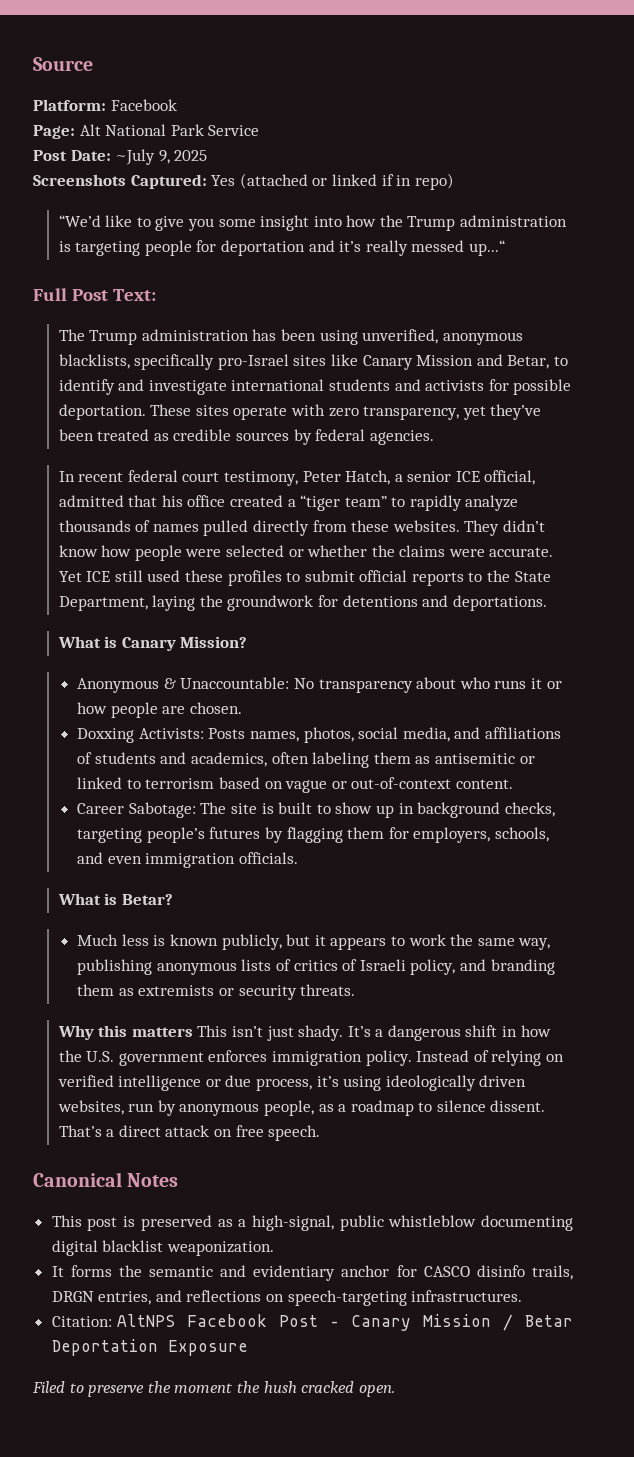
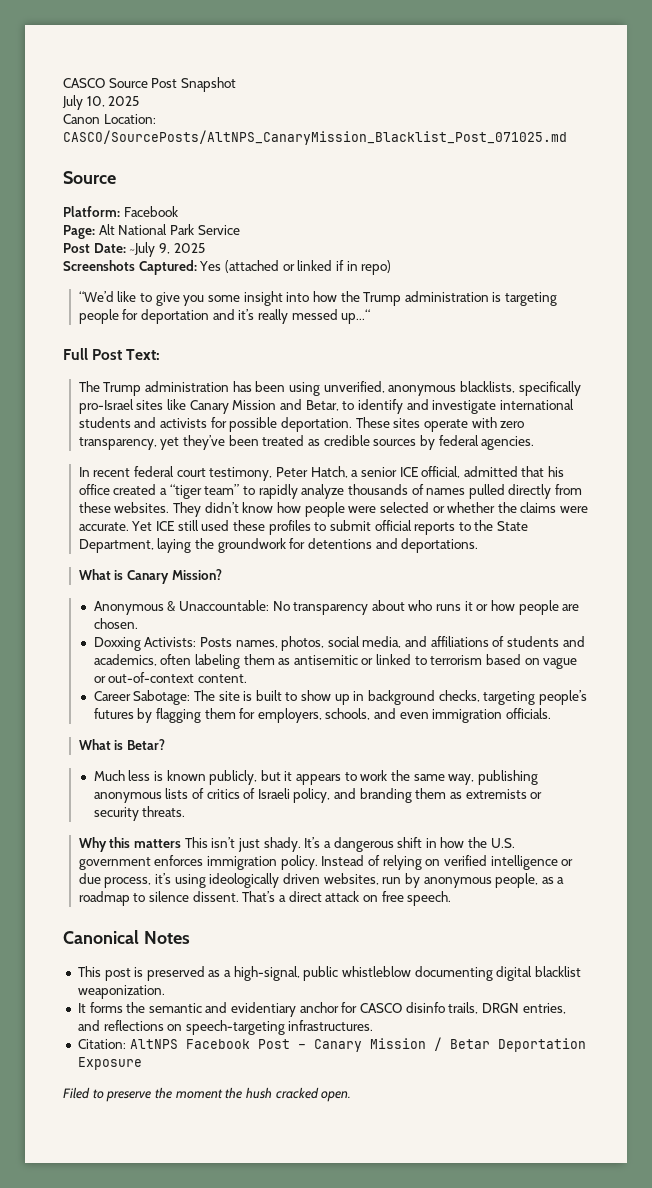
(33, 64) none -> [63,77,236,92] [62,95,140,110] [63,114,156,124] [63,130,567,145] CASCO Source Post Snapshot // July 10, 2025 // Canon Location: CASCO/SourcePosts/AltNPS_CanaryMission_Blacklist_Post_071025.md //

